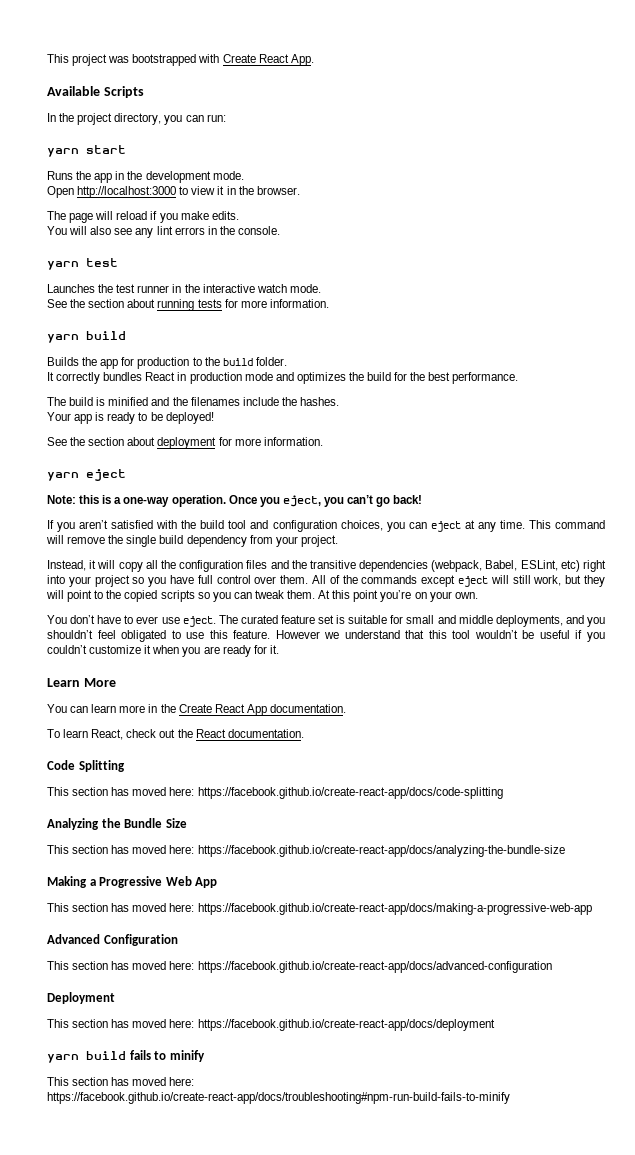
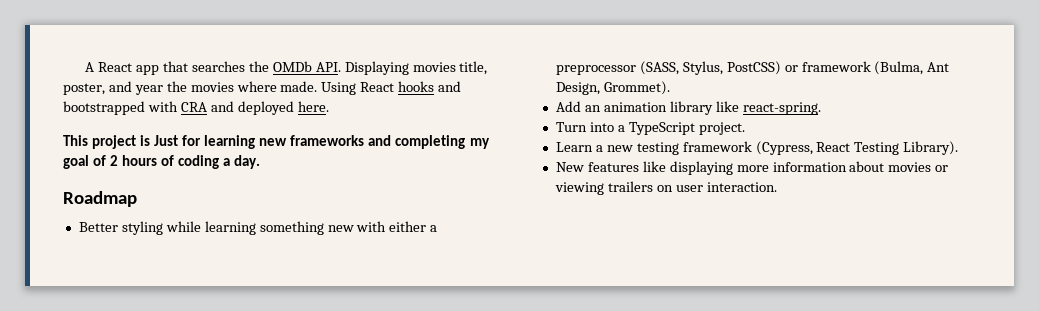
[47,54,314,66] [47,86,144,98] [47,113,226,125] [47,145,126,157] [47,171,244,183] [47,186,300,198] [47,211,239,223] [47,226,280,238] [47,258,118,270] [47,284,321,293] [47,299,329,311] [47,331,126,343] [47,357,287,369] [47,372,519,384] [47,397,339,406] [47,412,214,424] [47,437,323,449] [47,469,126,481] [47,495,423,507] [47,520,605,532] [46,535,338,547] [47,560,606,572] [47,575,605,587] [46,590,478,602] [47,615,605,627] [47,630,605,642] [47,645,279,657] [47,678,116,687] [47,704,346,716] [47,729,304,740] [47,760,125,772] [47,787,503,799] [47,818,187,830] [47,845,565,857] [47,876,218,888] [47,903,592,915] [47,934,178,946] [47,961,552,973] [47,992,115,1004] [47,1019,495,1031] [47,1050,205,1063] [47,1077,195,1086] [47,1092,510,1104] This project was bootstrapped with Create React App. // Available Scripts // In the project directory, you can run: // yarn start // Runs the app in the development mode. // Open http://localhost:3000 to view it in the browser. // The page will reload if you make edits. // You will also see any lint errors in the console. // yarn test // Launches the test runner in the interactive watch mode. // See the section about running tests for more information. // yarn build // Builds the app for production to the build folder. // It correctly bundles React in production mode and optimizes the build for the best performance. // The build is minified and the filenames include the hashes. // Your app is ready to be deployed! // See the section about deployment for more information. // yarn eject // Note: this is a one-way operation. Once you eject, you can’t go back! // If you aren’t satisfied with the build tool and configuration choices, you can eject at any time. This command will remove the single build dependency from your project. // Instead, it will copy all the configuration files and the transitive dependencies (webpack, Babel, ESLint, etc) right into your project so you have full control over them. All of the commands except eject will still work, but they will point to the copied scripts so you can tweak them. At this point you’re on your own. // You don’t have to ever use eject. The curated feature set is suitable for small and middle deployments, and you shouldn’t feel obligated to use this feature. However we understand that this tool wouldn’t be useful if you couldn’t customize it when you are ready for it. // Learn More // You can learn more in the Create React App documentation. // To learn React, check out the React documentation. // Code Splitting // This section has moved here: https://facebook.github.io/create-react-app/docs/code-splitting // Analyzing the Bundle Size // This section has moved here: https://facebook.github.io/create-react-app/docs/analyzing-the-bundle-size // Making a Progressive Web App // This section has moved here: https://facebook.github.io/create-react-app/docs/making-a-progressive-web-app // Advanced Configuration // This section has moved here: https://facebook.github.io/create-react-app/docs/advanced-configuration // Deployment // This section has moved here: https://facebook.github.io/create-react-app/docs/deployment // yarn build fails to minify // This section has moved here: https://facebook.github.io/create-react-app/docs/troubleshooting#npm-run-build-fails-to-minify -> [85,61,488,75] [63,81,462,95] [63,101,329,115] [63,135,490,149] [63,155,261,169] [63,191,137,207] [78,221,438,235] [555,61,950,75] [555,81,670,95] [555,101,821,115] [555,122,745,135] [555,141,959,155] [555,161,949,175] [554,181,777,195] A React app that searches the OMDb API. Displaying movies title, poster, and year the movies where made. Using React hooks and bootstrapped with CRA and deployed here. // This project is Just for learning new frameworks and completing my goal of 2 hours of coding a day. // Roadmap // Better styling while learning something new with either a preprocessor (SASS, Stylus, PostCSS) or framework (Bulma, Ant Design, Grommet). // Add an animation library like react-spring. // Turn into a TypeScript project. // Learn a new testing framework (Cypress, React Testing Library). // New features like displaying more information about movies or viewing trailers on user interaction.

